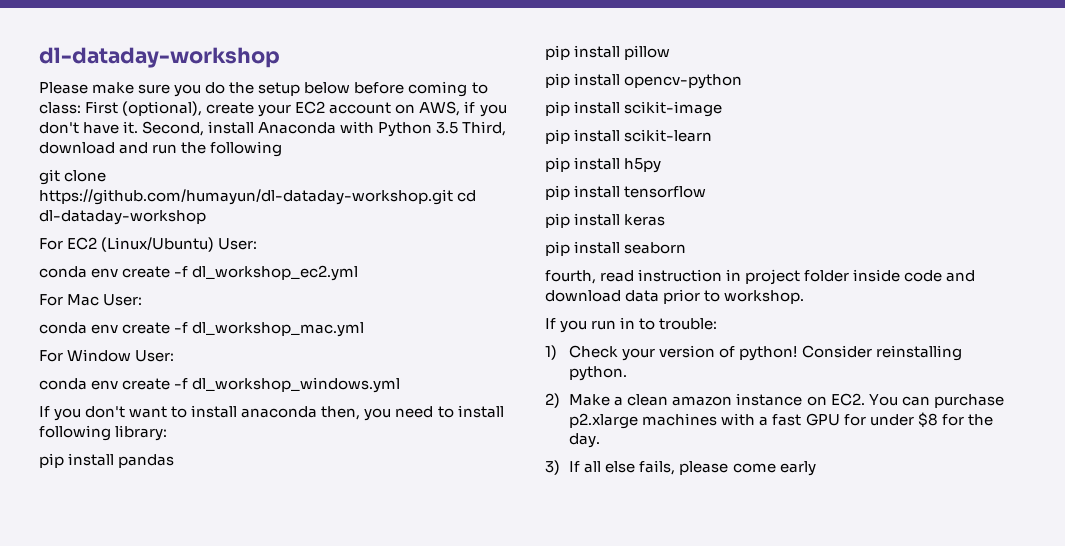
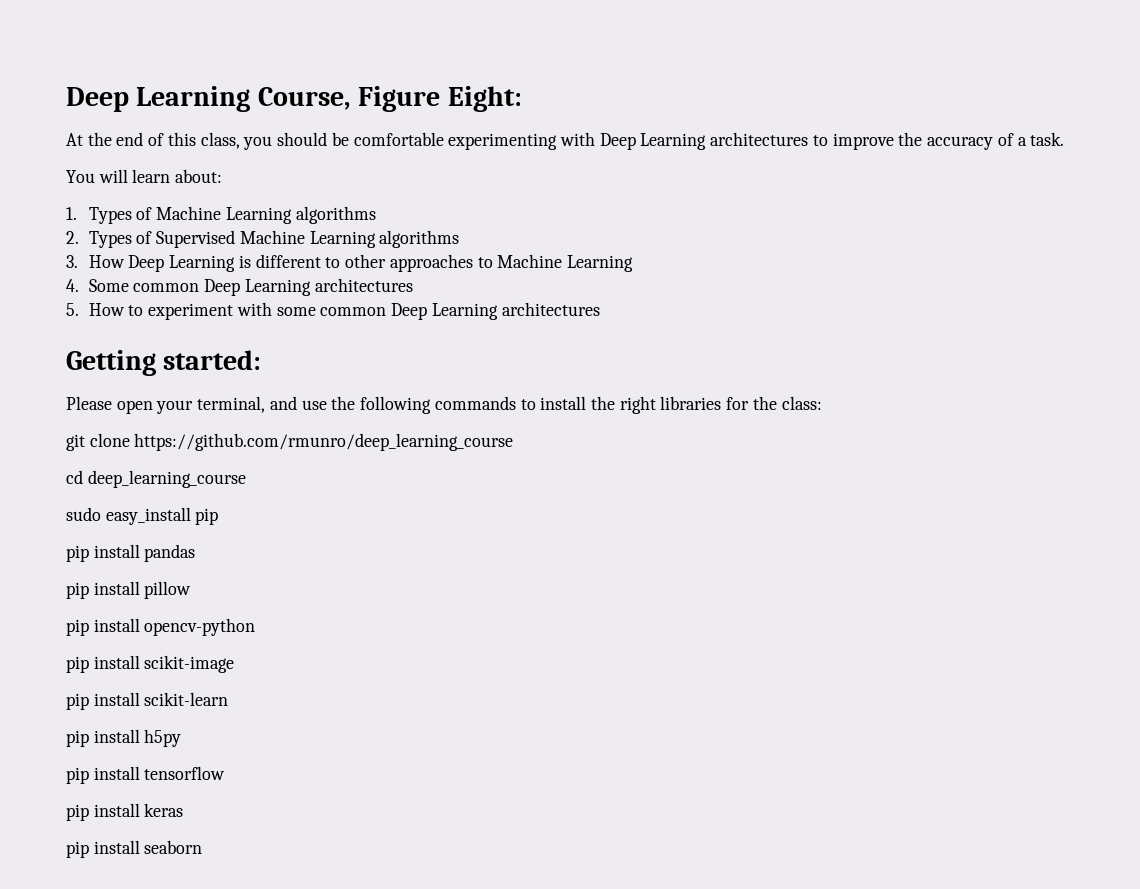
[39,47,280,68] [39,81,488,97] [39,101,507,117] [39,121,507,137] [39,141,283,157] [39,169,107,185] [39,189,477,205] [39,210,206,225] [39,237,258,252] [39,265,359,281] [39,294,143,306] [39,322,365,337] [39,349,175,362] [39,377,401,393] [39,405,504,421] [39,425,168,441] dl-dataday-workshop // Please make sure you do the setup below before coming to class: First (optional), create your EC2 account on AWS, if you don't have it. Second, install Anaconda with Python 3.5 Third, download and run the following // git clone https://github.com/humayun/dl-dataday-workshop.git cd dl-dataday-workshop // For EC2 (Linux/Ubuntu) User: // conda env create -f dl_workshop_ec2.yml // For Mac User: // conda env create -f dl_workshop_mac.yml // For Window User: // conda env create -f dl_workshop_windows.yml // If you don't want to install anaconda then, you need to install following library: -> [66,86,522,112] [66,132,1065,150] [66,169,223,183] [66,206,376,224] [66,230,460,248] [66,254,633,272] [66,278,413,296] [66,302,600,320] [66,350,262,376] [66,396,822,414] [66,433,514,451] [66,470,246,488] [66,507,219,525] Deep Learning Course, Figure Eight: // At the end of this class, you should be comfortable experimenting with Deep Learning architectures to improve the accuracy of a task. // You will learn about: // 1. Types of Machine Learning algorithms // 2. Types of Supervised Machine Learning algorithms // 3. How Deep Learning is different to other approaches to Machine Learning // 4. Some common Deep Learning architectures // 5. How to experiment with some common Deep Learning architectures // Getting started: // Please open your terminal, and use the following commands to install the right libraries for the class: // git clone https://github.com/rmunro/deep_learning_course // cd deep_learning_course // sudo easy_install pip
[545,269,976,285] [545,289,805,304] [545,317,718,333] [545,345,962,361] [569,366,628,381] [545,393,1004,408] [569,412,993,429] [569,433,601,448] [545,460,816,476] // fourth, read instruction in project folder inside code and download data prior to workshop. // If you run in to trouble: // 1) Check your version of python! Consider reinstalling python. // 2) Make a clean amazon instance on EC2. You can purchase p2.xlarge machines with a fast GPU for under $8 for the day. // 3) If all else fails, please come early -> (203, 847) none

